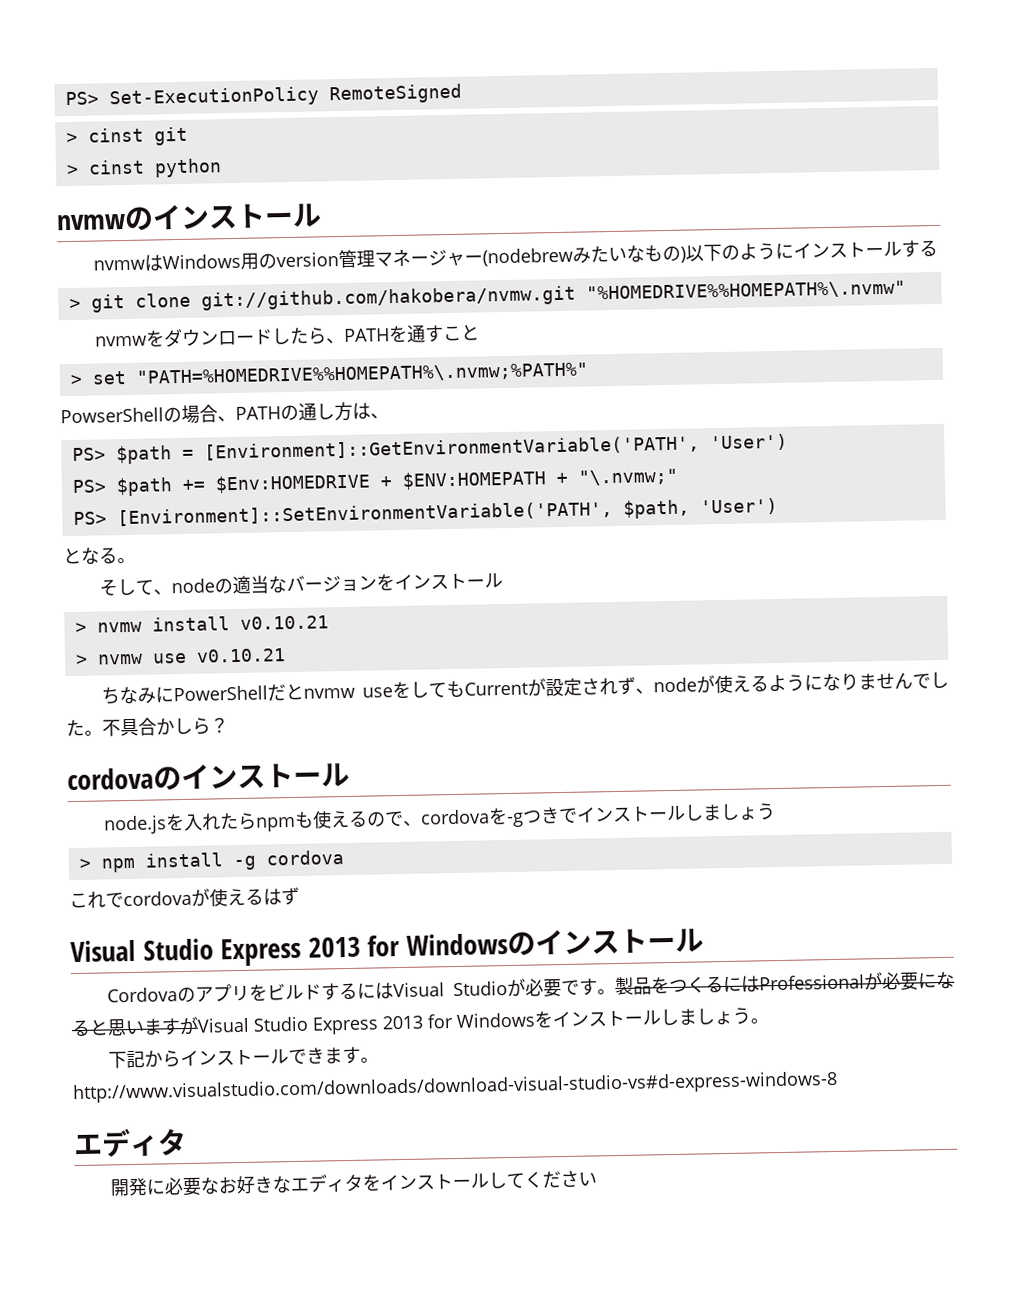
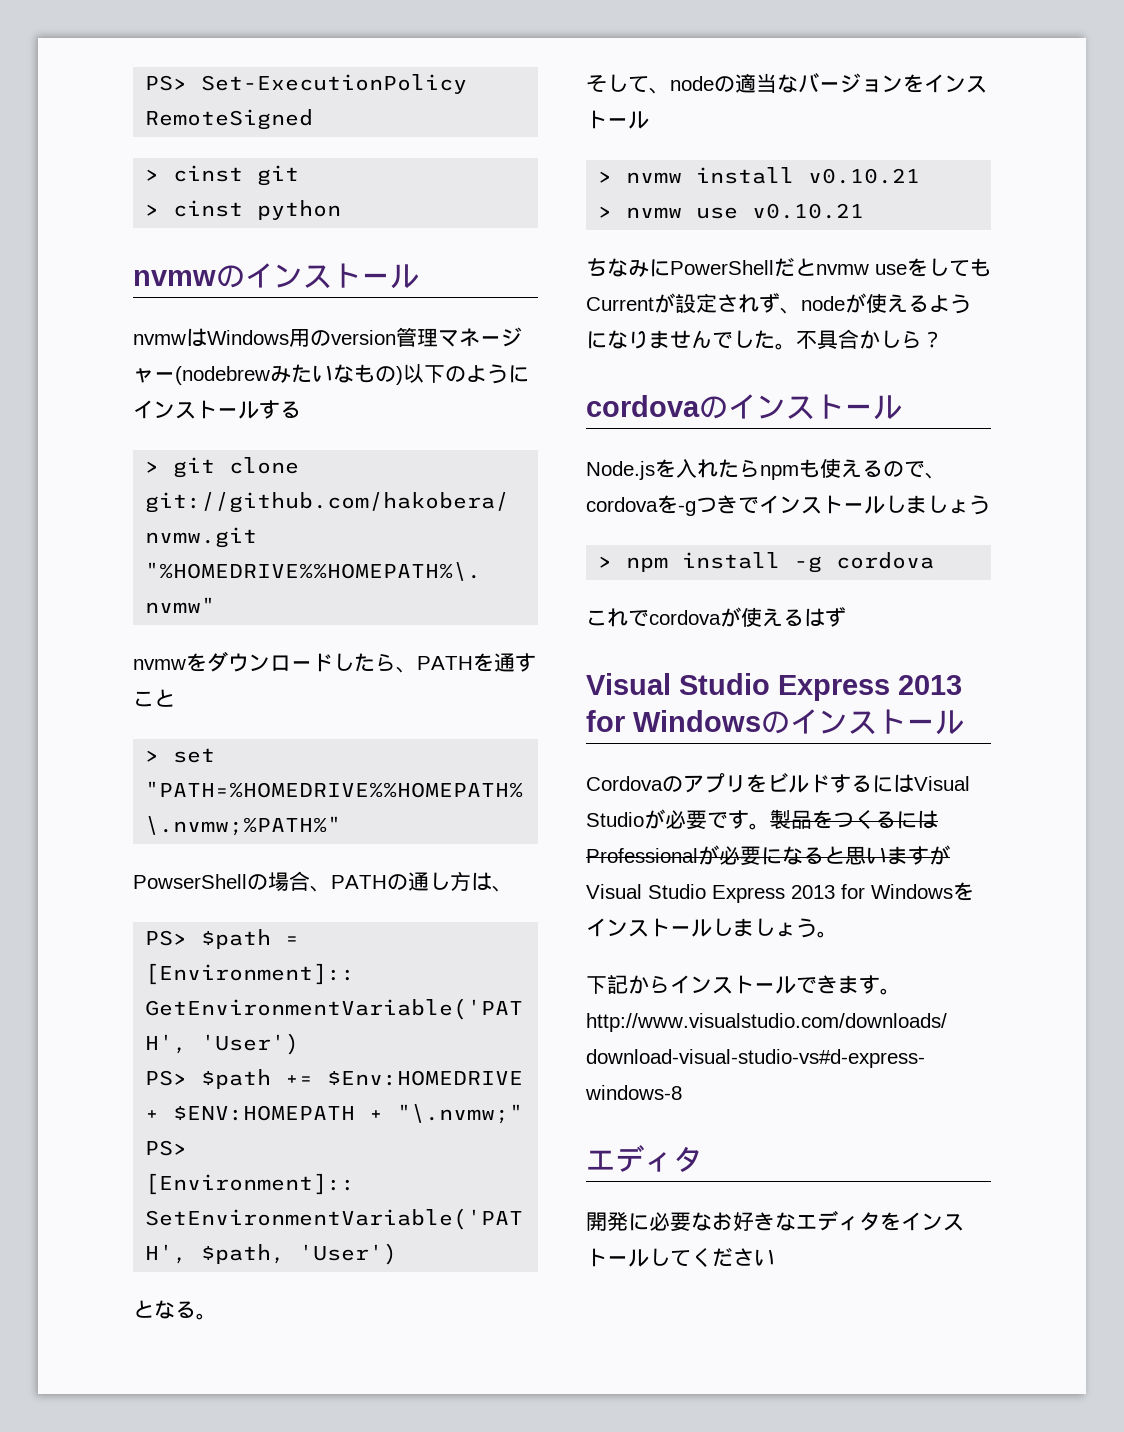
[103,815,167,835] node.js -> [586,461,655,480] Node.js

